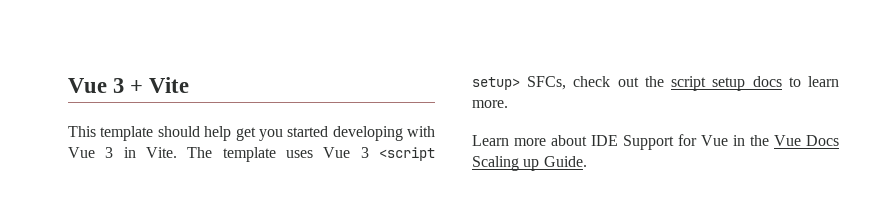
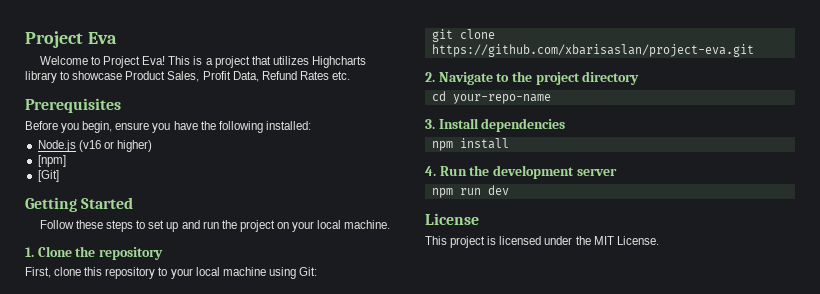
[68,77,190,93] [68,126,435,141] [68,147,435,162] [472,76,839,91] [472,100,508,108] [472,134,839,150] [472,156,587,171] Vue 3 + Vite // This template should help get you started developing with Vue 3 in Vite. The template uses Vue 3 <script setup> SFCs, check out the script setup docs to learn more. // Learn more about IDE Support for Vue in the Vue Docs Scaling up Guide. -> [25,31,117,48] [39,56,367,68] [25,71,350,83] [25,98,121,113] [25,121,311,133] [37,140,152,152] [37,155,66,167] [37,170,59,182] [25,197,134,212] [39,220,391,232] [25,246,163,260] [25,267,317,279] [431,29,495,42] [431,44,754,57] [425,71,640,85] [431,91,551,104] [425,118,566,132] [431,138,509,151] [425,165,617,179] [431,185,509,198] [425,213,479,225] [425,236,659,248] Project Eva // Welcome to Project Eva! This is a project that utilizes Highcharts library to showcase Product Sales, Profit Data, Refund Rates etc. // Prerequisites // Before you begin, ensure you have the following installed: // Node.js (v16 or higher) // [npm] // [Git] // Getting Started // Follow these steps to set up and run the project on your local machine. // 1. Clone the repository // First, clone this repository to your local machine using Git: // git clone https://github.com/xbarisaslan/project-eva.git // 2. Navigate to the project directory // cd your-repo-name // 3. Install dependencies // npm install // 4. Run the development server // npm run dev // License // This project is licensed under the MIT License.

